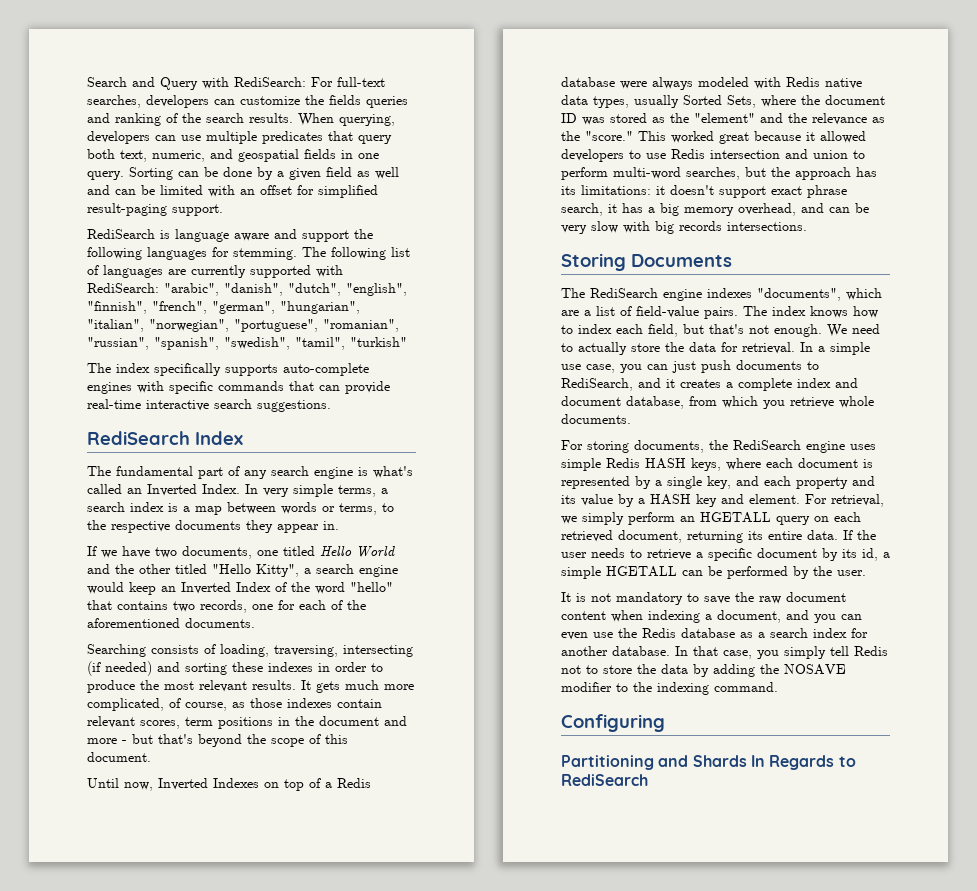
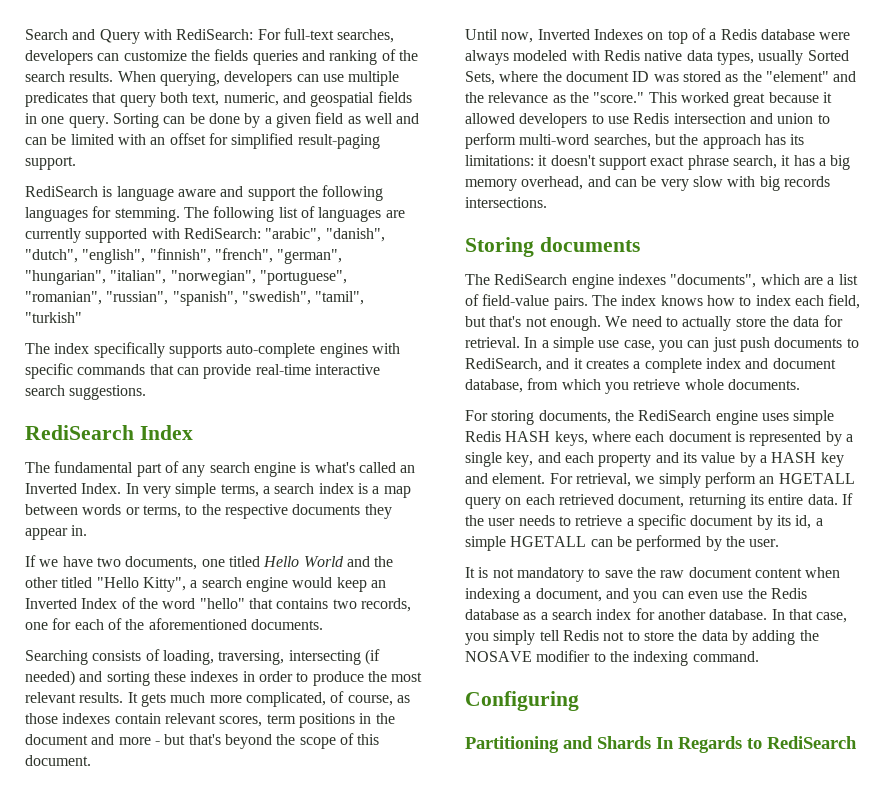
[631,254,732,267] Documents -> [539,237,640,252] documents

